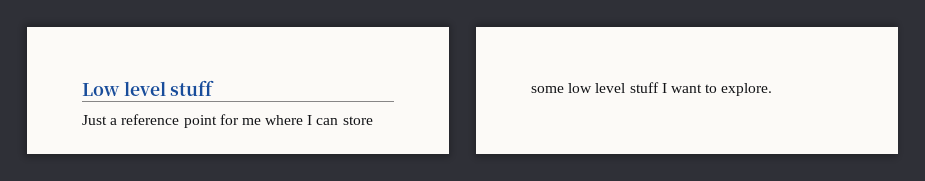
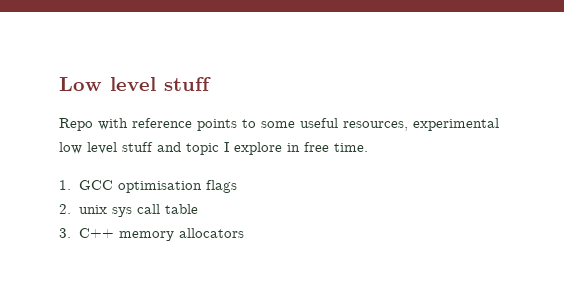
[82,114,373,128] [531,82,773,96] Just a reference point for me where I can store some low level stuff I want to explore. -> [59,118,499,131] [59,142,368,155] [59,180,237,193] [59,204,198,217] [59,228,244,241] Repo with reference points to some useful resources, experimental low level stuff and topic I explore in free time. // 1. GCC optimisation flags // 2. unix sys call table // 3. C++ memory allocators

